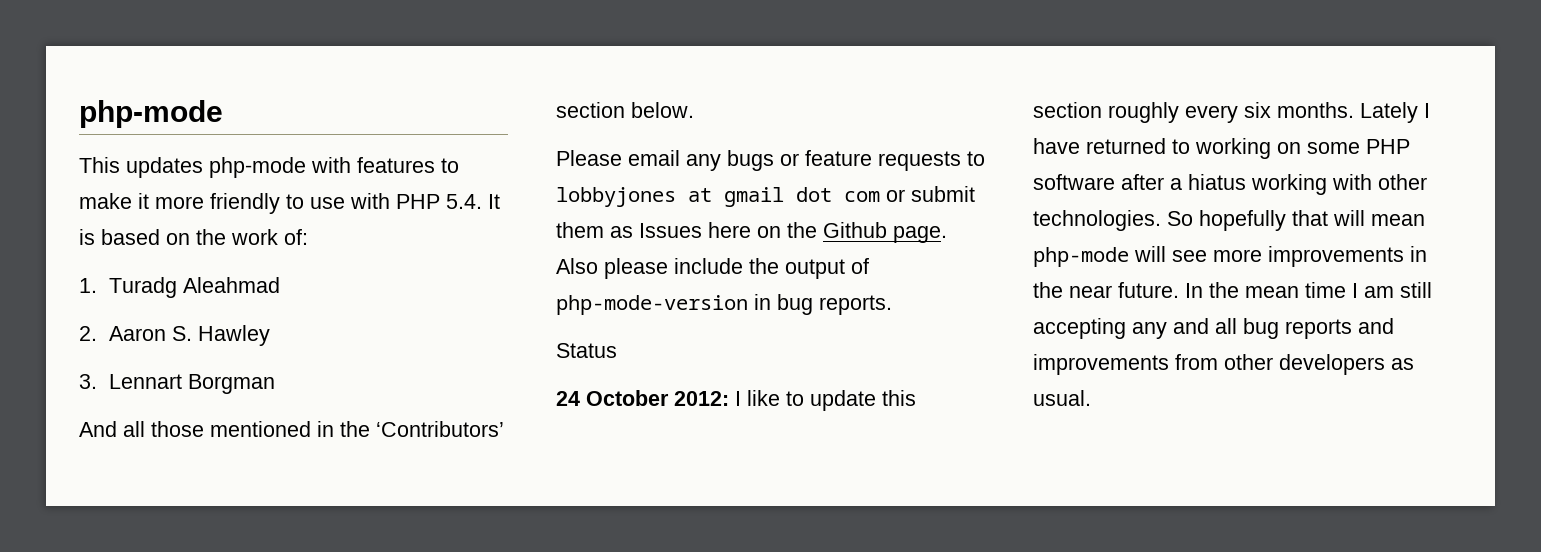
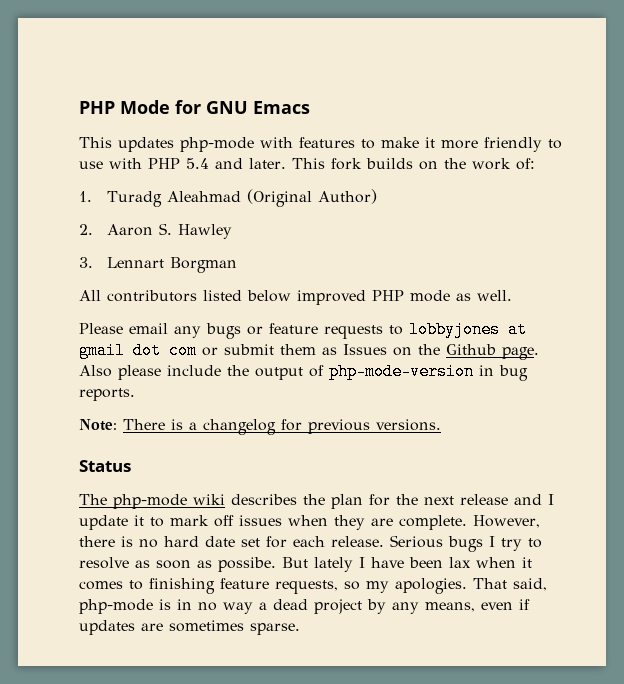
[79,100,223,128] php-mode -> [79,100,310,114] PHP Mode for GNU Emacs
[446,194,500,209] [79,229,160,245] 5.4. It is based -> [186,158,413,170] 5.4 and later. This fork builds
(280, 285) none -> [246,189,377,207] (Original Author)
[79,421,504,437] [556,102,694,118] And all those mentioned in the ‘Contributors’ section below. -> [79,290,512,305] All contributors listed below improved PHP mode as well.
[708,222,751,238] here -> (387, 349) none
[556,343,617,358] [556,390,916,411] [1033,102,1430,123] [1033,138,1410,159] [1033,174,1427,195] [1033,210,1425,231] [1033,246,1427,267] [1033,282,1432,298] [1033,318,1394,339] [1033,354,1414,375] [1033,390,1091,406] Status // 24 October 2012: I like to update this section roughly every six months. Lately I have returned to working on some PHP software after a hiatus working with other technologies. So hopefully that will mean php-mode will see more improvements in the near future. In the mean time I am still accepting any and all bug reports and improvements from other developers as usual. -> [79,419,441,435] [79,460,131,472] [79,494,554,509] [79,515,540,530] [79,535,542,552] [79,557,532,572] [79,578,547,594] [79,599,530,614] [79,620,300,635] Note: There is a changelog for previous versions. // Status // The php-mode wiki describes the plan for the next release and I update it to mark off issues when they are complete. However, there is no hard date set for each release. Serious bugs I try to resolve as soon as possibe. But lately I have been lax when it comes to finishing feature requests, so my apologies. That said, php-mode is in no way a dead project by any means, even if updates are sometimes sparse.

